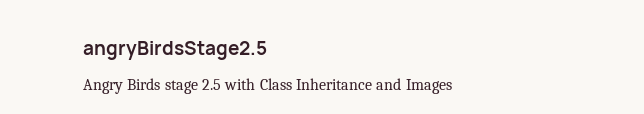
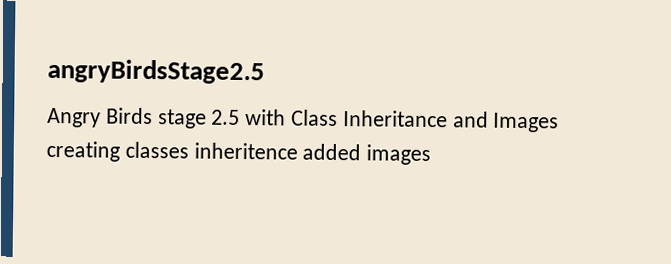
(452, 86) none -> [46,140,432,166] creating classes inheritence added images

